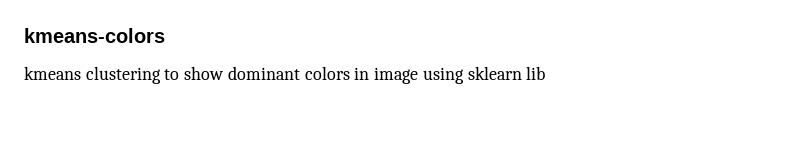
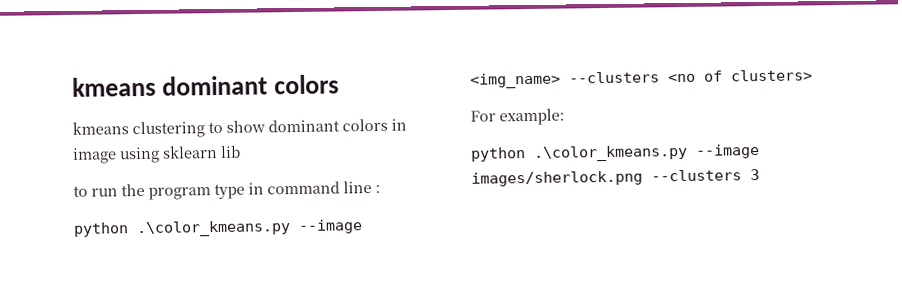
[24,28,165,43] kmeans-colors -> [72,74,339,97] kmeans dominant colors
(546, 73) none -> [73,181,381,200] [73,219,363,238] [470,69,813,89] [470,108,565,126] [471,144,760,162] [471,169,760,187] // to run the program type in command line : // python .\color_kmeans.py --image <img_name> --clusters <no of clusters> // For example: // python .\color_kmeans.py --image images/sherlock.png --clusters 3

